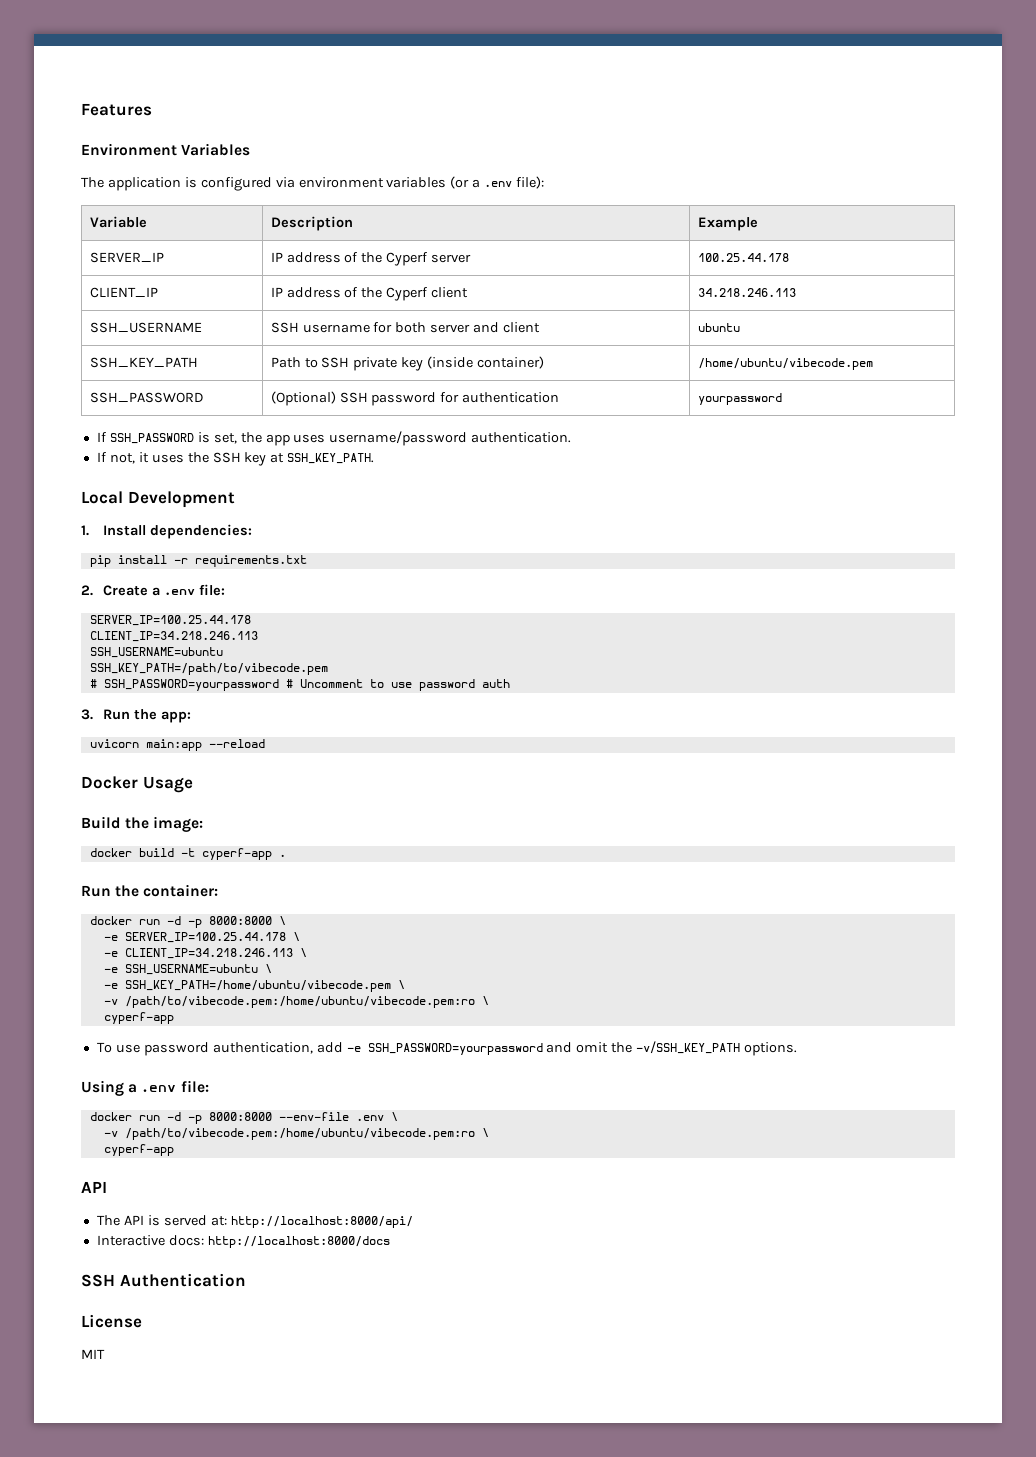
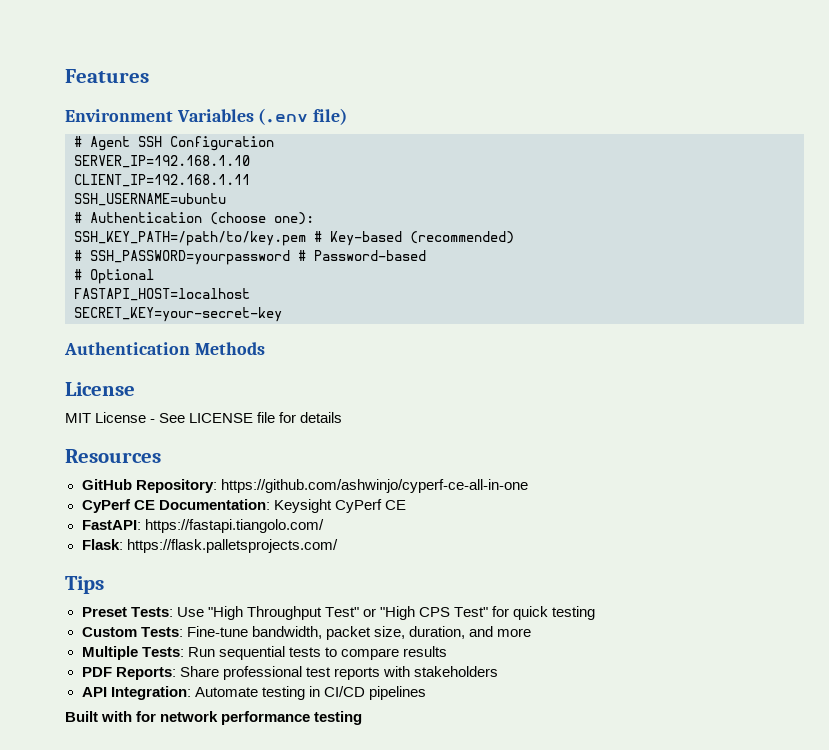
[81,176,545,191] [89,216,147,228] [270,216,353,231] [697,217,758,231] [89,252,164,263] [270,252,472,266] [697,253,789,262] [89,287,158,298] [270,287,469,301] [697,288,796,297] [89,322,202,333] [270,322,541,333] [697,323,740,332] [89,357,198,368] [270,356,545,371] [697,358,873,370] [89,392,204,403] [270,391,560,406] [697,393,782,405] [96,431,572,446] [96,452,375,466] [81,491,235,508] [81,524,253,539] [89,555,307,567] [81,584,225,596] [89,615,251,626] [89,631,258,642] [89,647,223,658] [89,663,328,675] [89,679,510,691] [81,709,192,723] [89,739,265,751] [81,776,193,793] [81,816,204,832] [89,848,286,860] [81,884,219,897] [89,916,286,928] [103,932,300,943] [103,948,307,959] [103,964,272,975] [103,980,405,992] [103,996,489,1008] [103,1012,174,1024] [96,1041,798,1056] [81,1080,209,1096] [89,1112,398,1124] [103,1128,489,1140] [103,1144,174,1156] [81,1181,107,1193] [96,1215,413,1228] [96,1235,390,1248] [81,1273,246,1287] // The application is configured via environment variables (or a .env file): // Variable | Description | Example // SERVER_IP | IP address of the Cyperf server | 100.25.44.178 // CLIENT_IP | IP address of the Cyperf client | 34.218.246.113 // SSH_USERNAME | SSH username for both server and client | ubuntu // SSH_KEY_PATH | Path to SSH private key (inside container) | /home/ubuntu/vibecode.pem // SSH_PASSWORD | (Optional) SSH password for authentication | yourpassword // If SSH_PASSWORD is set, the app uses username/password authentication. // If not, it uses the SSH key at SSH_KEY_PATH. // Local Development // 1. Install dependencies: // pip install -r requirements.txt // 2. Create a .env file: // SERVER_IP=100.25.44.178 // CLIENT_IP=34.218.246.113 // SSH_USERNAME=ubuntu // SSH_KEY_PATH=/path/to/vibecode.pem // # SSH_PASSWORD=yourpassword # Uncomment to use password auth // 3. Run the app: // uvicorn main:app --reload // Docker Usage // Build the image: // docker build -t cyperf-app . // Run the container: // docker run -d -p 8000:8000 \ // -e SERVER_IP=100.25.44.178 \ // -e CLIENT_IP=34.218.246.113 \ // -e SSH_USERNAME=ubuntu \ // -e SSH_KEY_PATH=/home/ubuntu/vibecode.pem \ // -v /path/to/vibecode.pem:/home/ubuntu/vibecode.pem:ro \ // cyperf-app // To use password authentication, add -e SSH_PASSWORD=yourpassword and omit the -v/SSH_KEY_PATH options. // Using a .env file: // docker run -d -p 8000:8000 --env-file .env \ // -v /path/to/vibecode.pem:/home/ubuntu/vibecode.pem:ro \ // cyperf-app // API // The API is served at: http://localhost:8000/api/ // Interactive docs: http://localhost:8000/docs // SSH Authentication -> [258,108,348,125] [74,136,274,151] [74,155,250,168] [74,174,250,187] [74,193,226,206] [74,212,314,225] [74,231,514,246] [74,250,426,265] [74,269,154,284] [74,288,250,301] [74,307,282,322] [64,342,265,355] (.env file) // # Agent SSH Configuration // SERVER_IP=192.168.1.10 // CLIENT_IP=192.168.1.11 // SSH_USERNAME=ubuntu // # Authentication (choose one): // SSH_KEY_PATH=/path/to/key.pem # Key-based (recommended) // # SSH_PASSWORD=yourpassword # Password-based // # Optional // FASTAPI_HOST=localhost // SECRET_KEY=your-secret-key // Authentication Methods
(105, 1354) none -> [95,412,343,423] [65,449,161,463] [81,479,528,493] [81,499,406,513] [81,519,324,533] [81,539,338,553] [65,576,104,594] [81,606,596,620] [81,626,531,640] [81,646,447,660] [81,666,498,680] [81,686,426,700] [65,711,363,725] License - See LICENSE file for details // Resources // GitHub Repository: https://github.com/ashwinjo/cyperf-ce-all-in-one // CyPerf CE Documentation: Keysight CyPerf CE // FastAPI: https://fastapi.tiangolo.com/ // Flask: https://flask.palletsprojects.com/ // Tips // Preset Tests: Use "High Throughput Test" or "High CPS Test" for quick testing // Custom Tests: Fine-tune bandwidth, packet size, duration, and more // Multiple Tests: Run sequential tests to compare results // PDF Reports: Share professional test reports with stakeholders // API Integration: Automate testing in CI/CD pipelines // Built with for network performance testing

